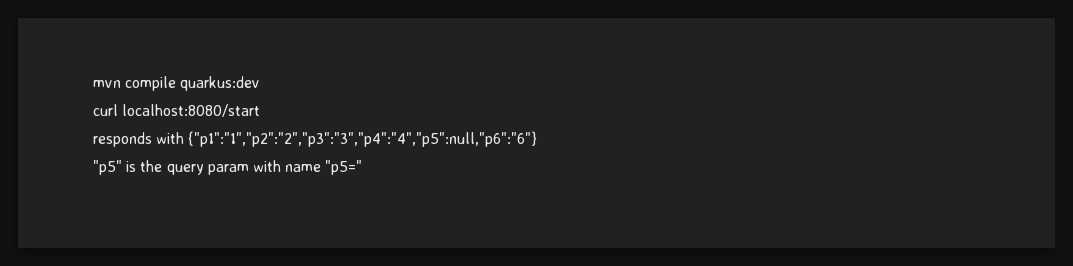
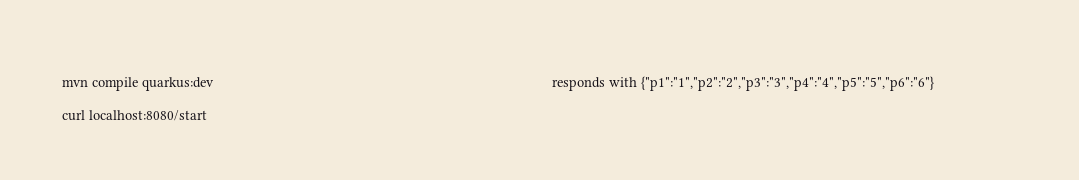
[188,131,538,147] [93,160,363,175] {"p1":"1","p2":"2","p3":"3","p4":"4","p5":null,"p6":"6"} // "p5" is the query param with name "p5=" -> [641,76,934,91] {"p1":"1","p2":"2","p3":"3","p4":"4","p5":"5","p6":"6"}

